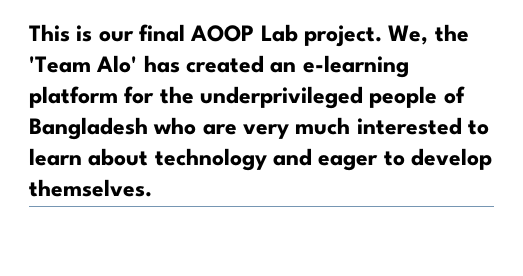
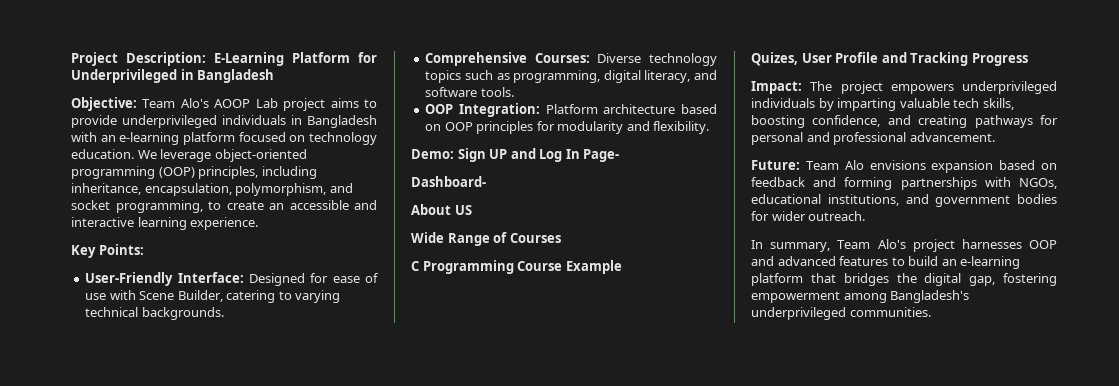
[29,24,469,47] [29,55,409,78] [29,86,465,109] [29,117,490,140] [29,148,493,171] [29,179,152,197] This is our final AOOP Lab project. We, the 'Team Alo' has created an e-learning platform for the underprivileged people of Bangladesh who are very much interested to learn about technology and eager to develop themselves. -> [71,52,377,66] [71,69,275,83] [71,97,377,111] [71,115,377,128] [71,132,377,145] [71,149,307,162] [71,166,317,179] [71,183,353,196] [71,200,377,213] [71,217,259,230] [71,244,144,258] [85,272,379,286] [85,290,341,303] [85,307,224,320] [425,52,717,66] [425,70,717,83] [425,87,514,97] [425,103,717,117] [425,121,710,134] [411,148,620,162] [411,176,486,187] [411,204,472,215] [411,232,561,246] [411,260,622,274] [751,52,1028,66] [751,81,1057,94] [751,98,1014,111] [751,115,1058,128] [751,132,995,145] [751,160,1057,173] [751,177,1057,190] [751,194,1057,207] [751,211,866,221] [751,239,1057,252] [751,256,1021,269] [751,273,1057,286] [751,290,970,303] [751,307,931,320] Project Description: E-Learning Platform for Underprivileged in Bangladesh // Objective: Team Alo's AOOP Lab project aims to provide underprivileged individuals in Bangladesh with an e-learning platform focused on technology education. We leverage object-oriented programming (OOP) principles, including inheritance, encapsulation, polymorphism, and socket programming, to create an accessible and interactive learning experience. // Key Points: // User-Friendly Interface: Designed for ease of use with Scene Builder, catering to varying technical backgrounds. // Comprehensive Courses: Diverse technology topics such as programming, digital literacy, and software tools. // OOP Integration: Platform architecture based on OOP principles for modularity and flexibility. // Demo: Sign UP and Log In Page- // Dashboard- // About US // Wide Range of Courses // C Programming Course Example // Quizes, User Profile and Tracking Progress // Impact: The project empowers underprivileged individuals by imparting valuable tech skills, boosting confidence, and creating pathways for personal and professional advancement. // Future: Team Alo envisions expansion based on feedback and forming partnerships with NGOs, educational institutions, and government bodies for wider outreach. // In summary, Team Alo's project harnesses OOP and advanced features to build an e-learning platform that bridges the digital gap, fostering empowerment among Bangladesh's underprivileged communities.

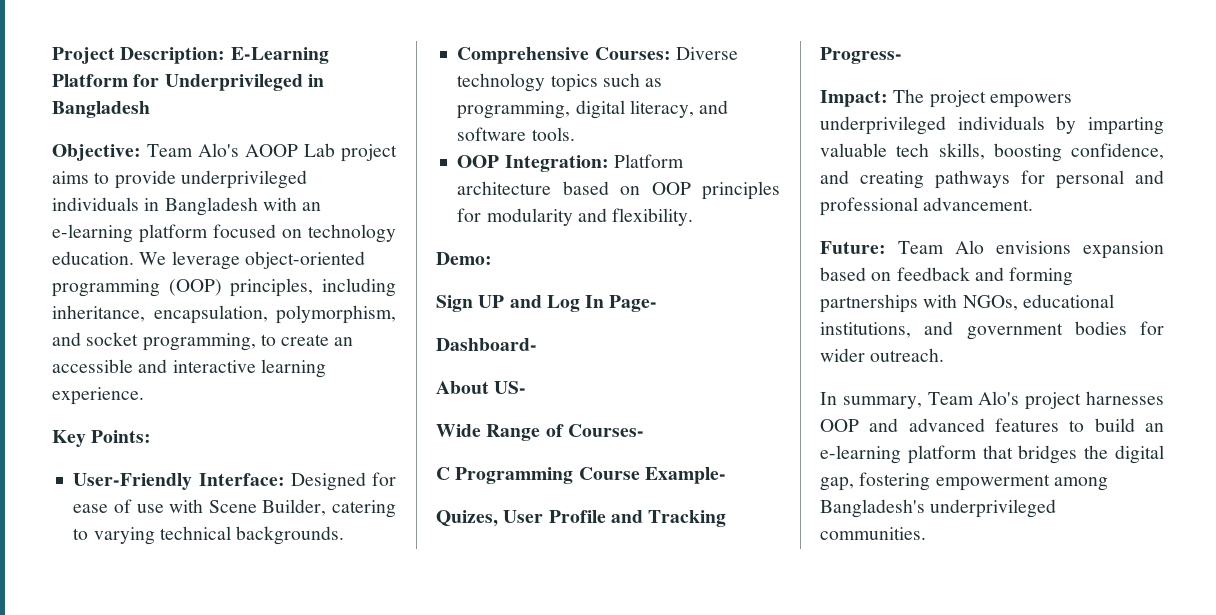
(454, 154) none -> (492, 258) //
[454,205,472,215] US -> [494,381,527,394] US-
[509,233,561,243] Courses -> [567,424,644,437] Courses-
[565,260,622,274] Example -> [644,467,726,484] Example-
[971,53,1028,66] Progress -> [820,47,902,64] Progress-

